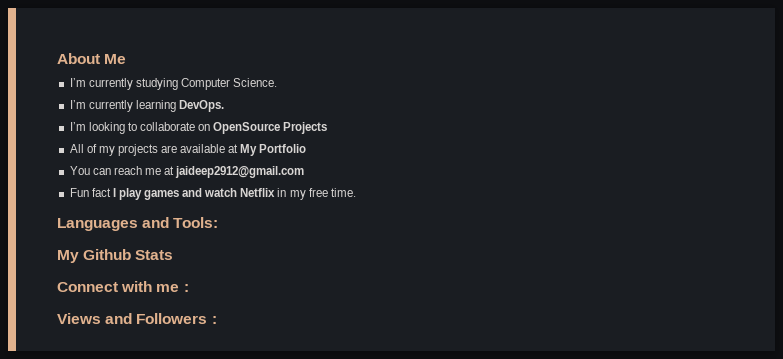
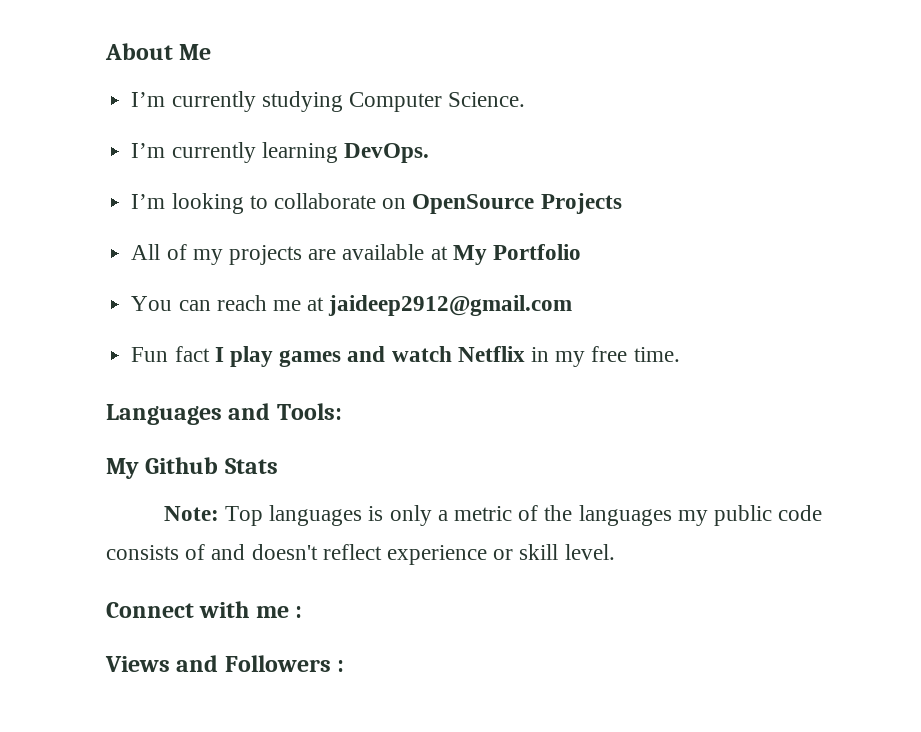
(174, 255) none -> [163,505,823,526] [106,544,615,565] // Note: Top languages is only a metric of the languages my public code consists of and doesn't reflect experience or skill level.

